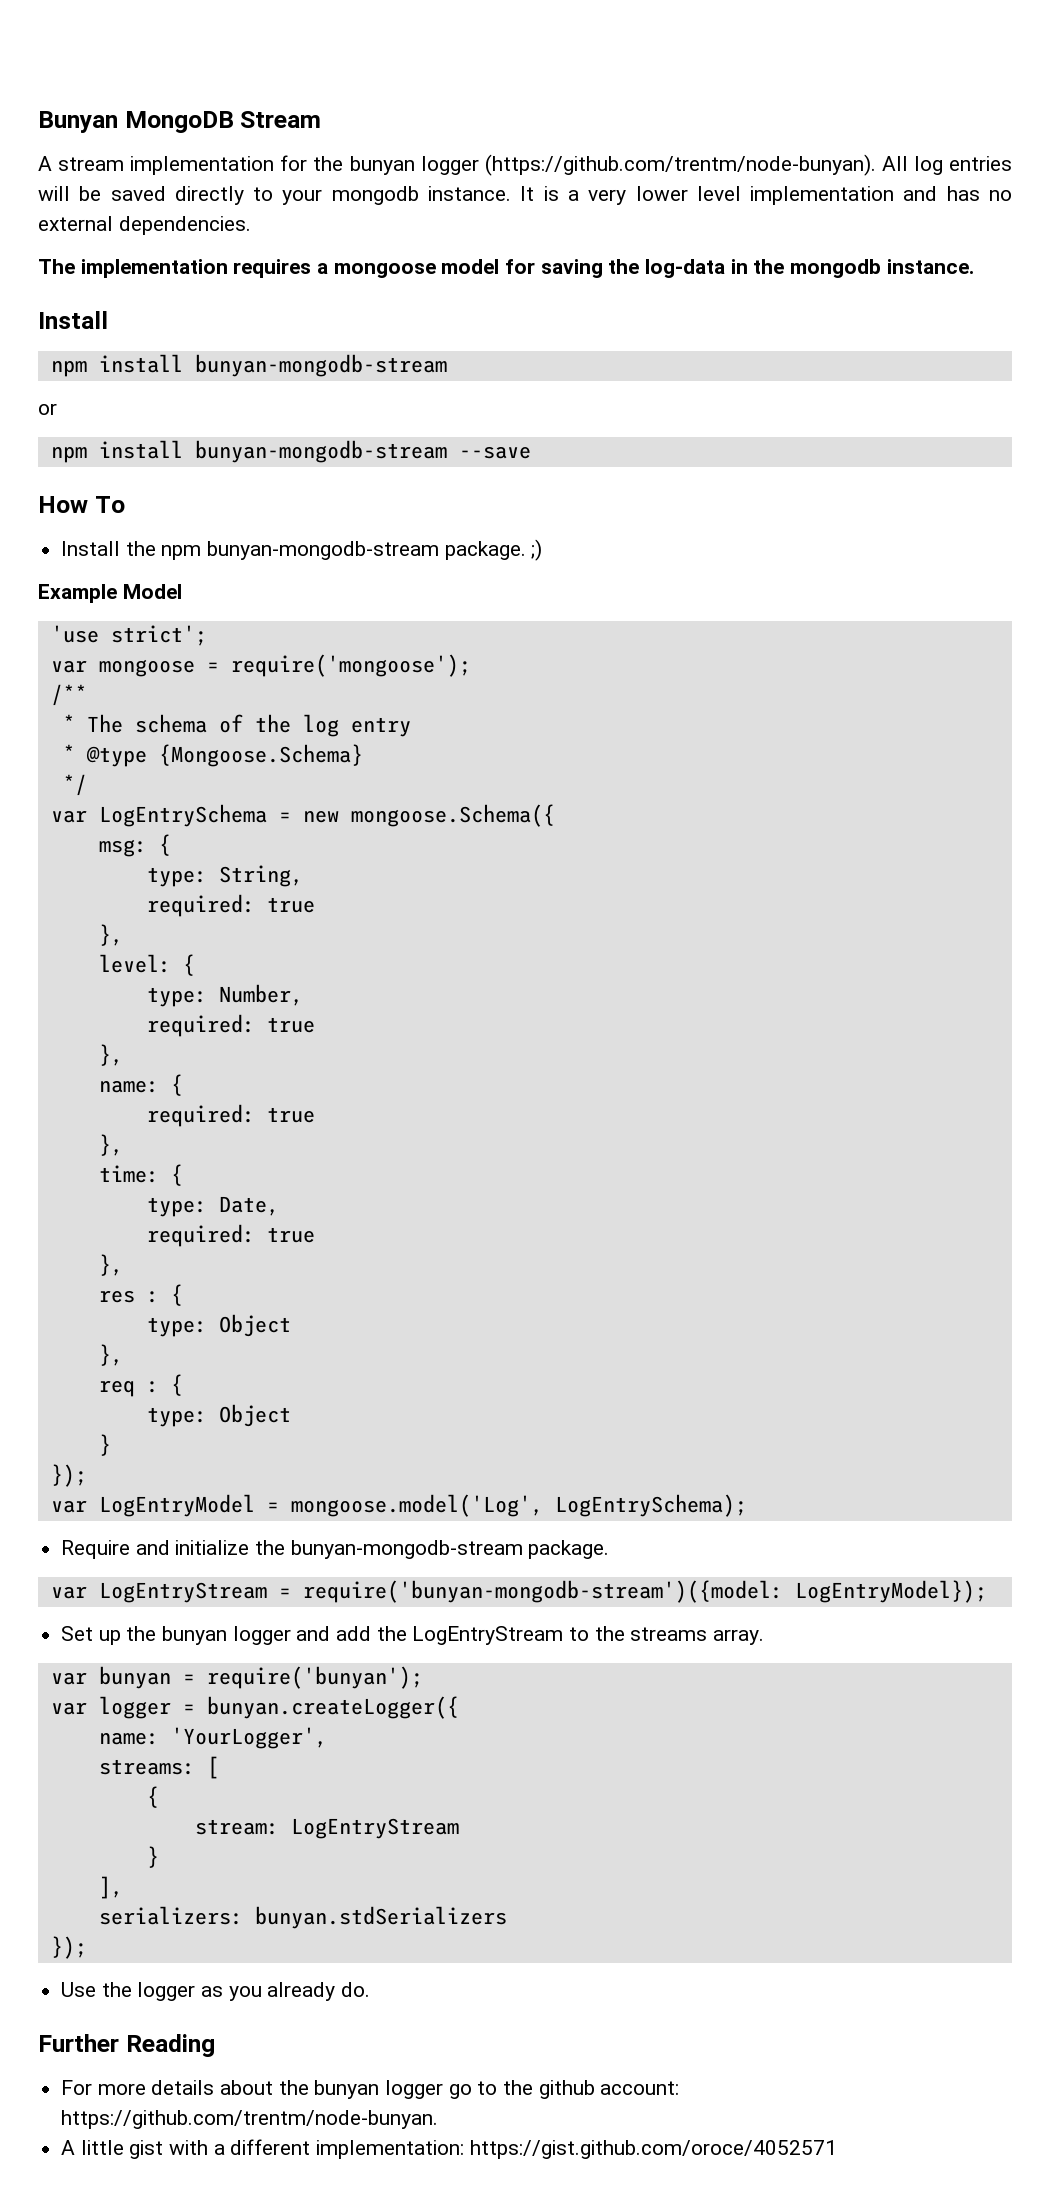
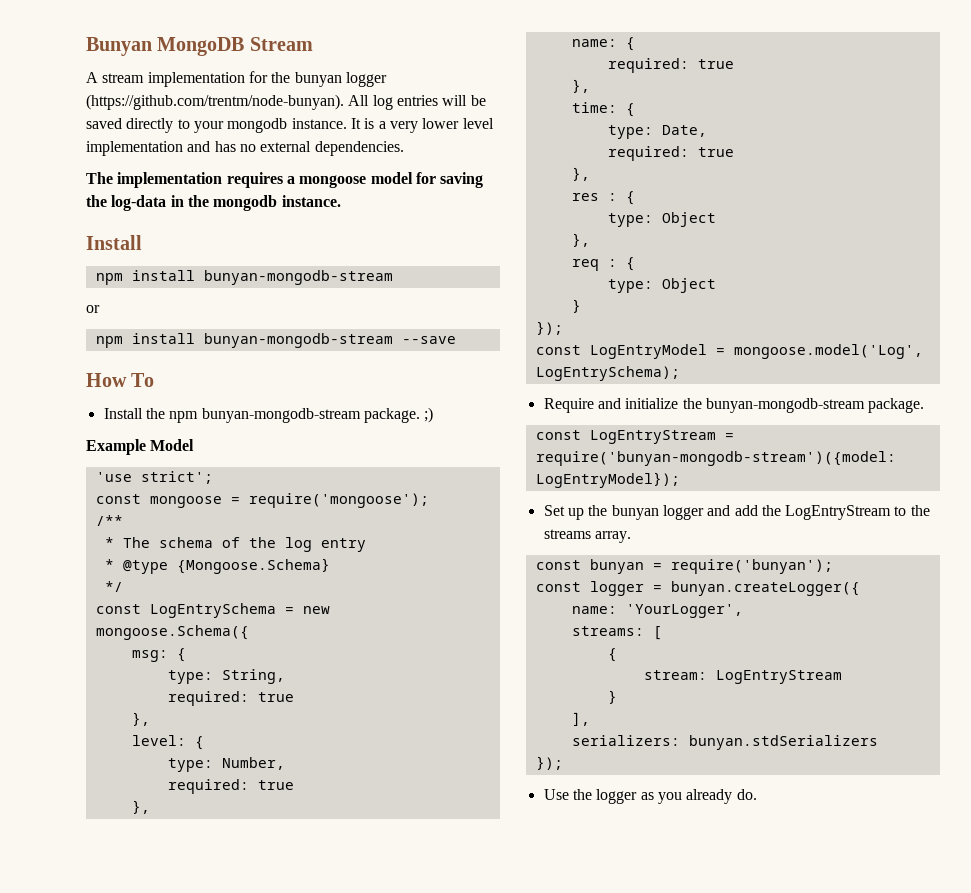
[50,660,87,673] var -> [95,494,141,504] const
[50,810,87,823] var -> [95,604,141,614] const
[50,1500,87,1513] var -> [535,345,581,355] const
[50,1586,87,1599] var -> [535,430,581,440] const
[50,1672,87,1685] var -> [535,560,581,570] const
[50,1702,87,1715] var -> [535,582,581,592] const
[38,2034,215,2057] [61,2080,680,2099] [61,2110,439,2129] [61,2139,837,2159] // Further Reading // For more details about the bunyan logger go to the github account: https://github.com/trentm/node-bunyan. // A little gist with a different implementation: https://gist.github.com/oroce/4052571 -> (757, 794) none

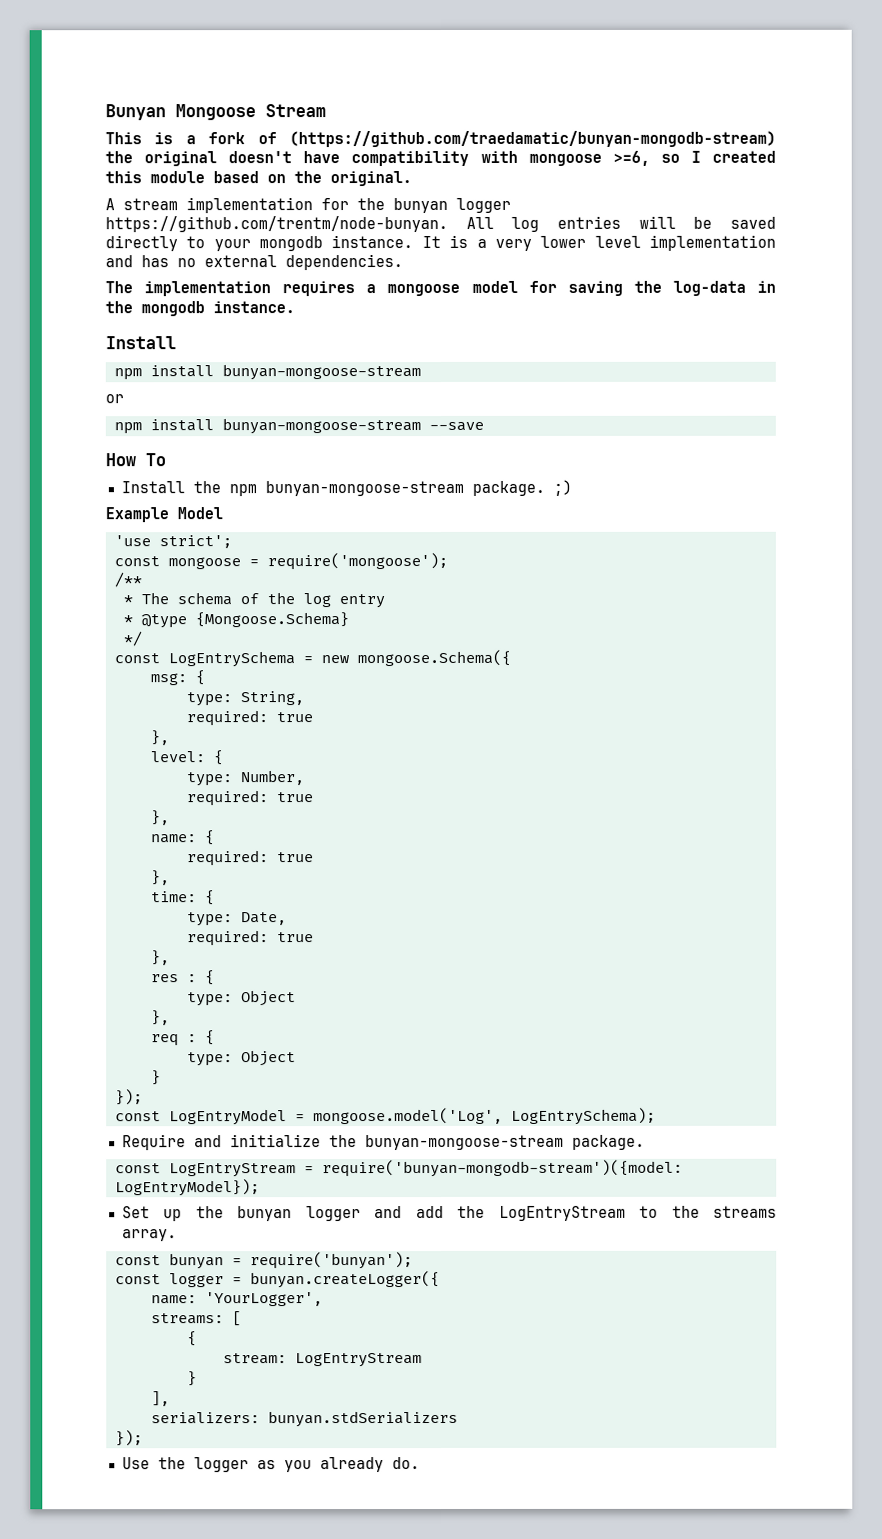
[157,37,245,56] MongoDB -> [175,104,256,121] Mongoose
(313, 44) none -> [105,130,776,148] [105,150,777,167] [105,171,412,187] // This is a fork of (https://github.com/traedamatic/bunyan-mongodb-stream) the original doesn't have compatibility with mongoose >=6, so I created this module based on the original.
[86,94,344,110] (https://github.com/trentm/node-bunyan). -> [105,215,448,233] https://github.com/trentm/node-bunyan.
[203,270,393,285] bunyan-mongodb-stream -> [221,364,421,381] bunyan-mongoose-stream
[203,333,393,348] bunyan-mongodb-stream -> [221,418,421,435] bunyan-mongoose-stream
[201,408,361,423] bunyan-mongodb-stream -> [264,480,464,497] bunyan-mongoose-stream
[705,398,865,413] bunyan-mongodb-stream -> [364,1134,564,1151] bunyan-mongoose-stream

